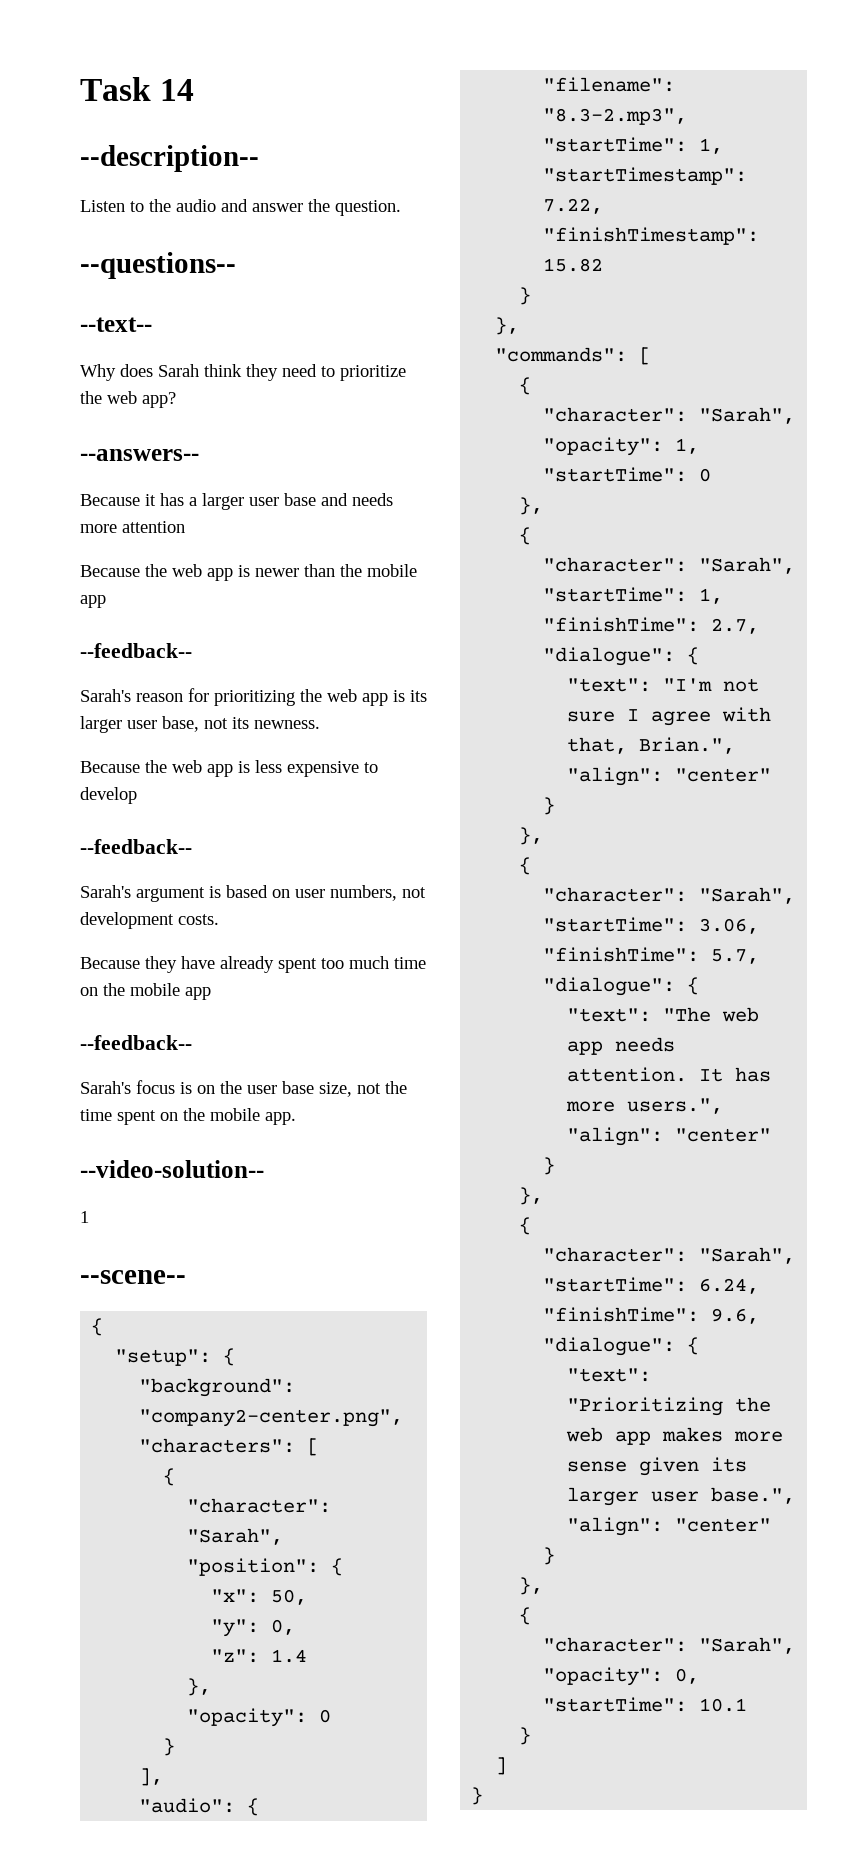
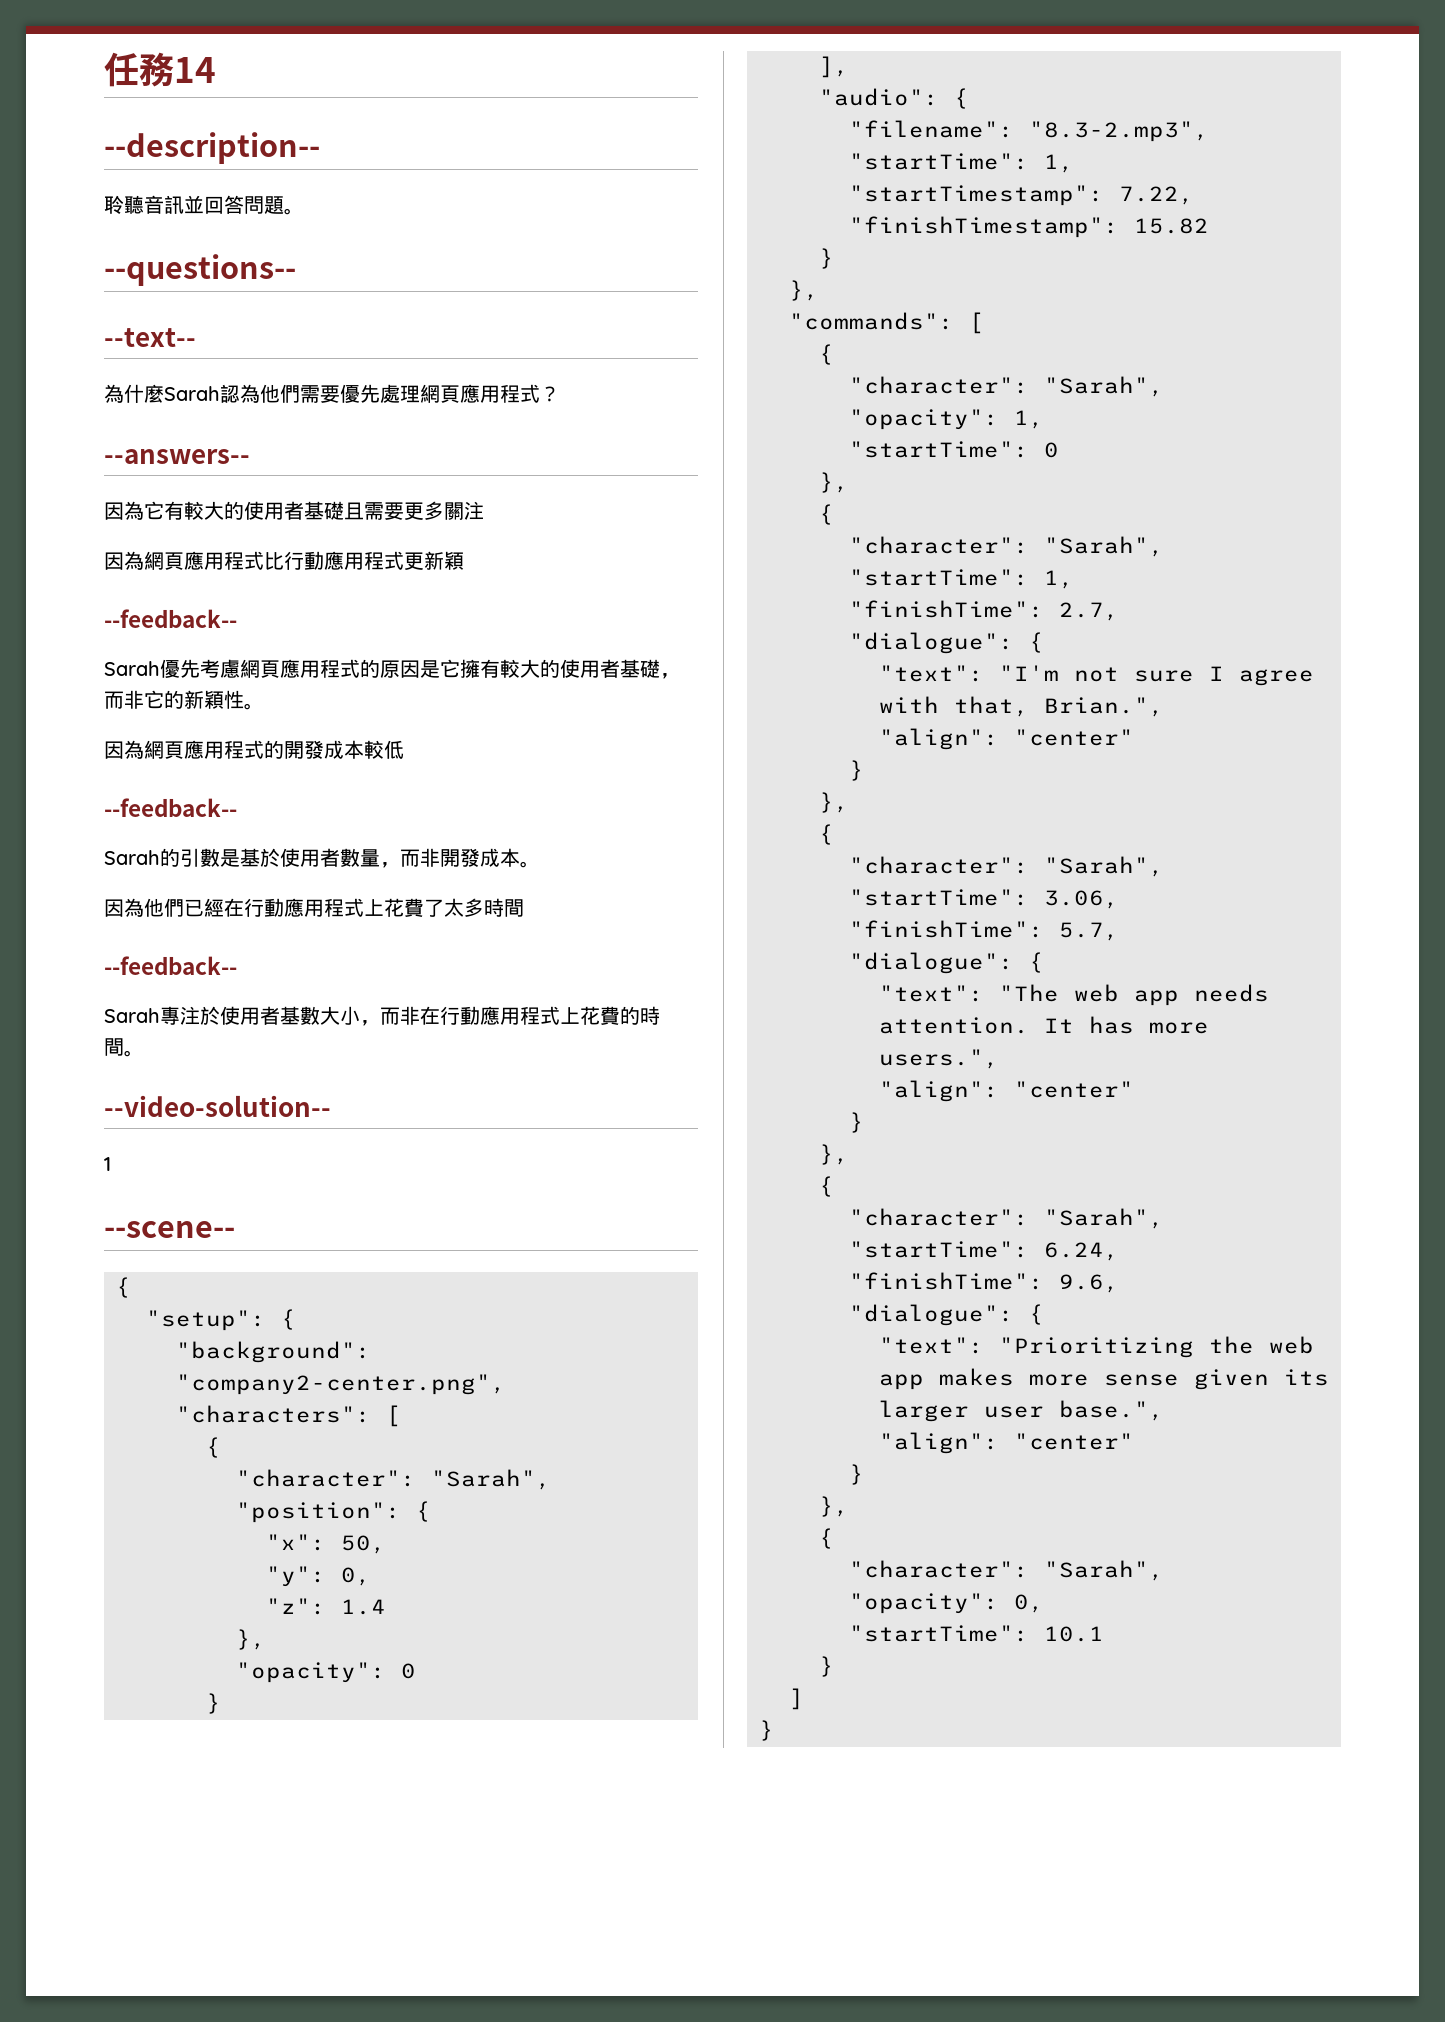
[80,77,151,101] Task -> [104,52,174,87] 任務
[80,199,401,216] [80,252,236,279] [80,317,152,332] [80,364,406,381] [80,391,176,408] [80,449,199,461] [80,493,393,510] [80,521,185,533] [80,564,417,581] [80,595,106,608] [80,643,192,658] [80,688,427,706] [80,716,320,733] [80,760,378,777] [80,787,137,804] [80,839,192,854] [80,885,426,902] [80,912,219,929] [80,956,426,973] [80,983,211,1000] [80,1035,192,1050] [80,1080,407,1097] [80,1108,296,1125] Listen to the audio and answer the question. // --questions-- // --text-- // Why does Sarah think they need to prioritize the web app? // --answers-- // Because it has a larger user base and needs more attention // Because the web app is newer than the mobile app // --feedback-- // Sarah's reason for prioritizing the web app is its larger user base, not its newness. // Because the web app is less expensive to develop // --feedback-- // Sarah's argument is based on user numbers, not development costs. // Because they have already spent too much time on the mobile app // --feedback-- // Sarah's focus is on the user base size, not the time spent on the mobile app. -> [104,195,304,215] [104,254,296,286] [104,328,196,347] [104,384,560,403] [104,449,250,464] [104,501,484,520] [104,551,464,570] [104,609,237,628] [104,659,680,679] [104,690,264,710] [104,740,404,759] [104,798,237,817] [104,848,540,868] [104,898,524,917] [104,956,237,975] [104,1006,660,1026] [104,1038,144,1057] 聆聽音訊並回答問題。 // --questions-- // --text-- // 為什麼Sarah認為他們需要優先處理網頁應用程式？ // --answers-- // 因為它有較大的使用者基礎且需要更多關注 // 因為網頁應用程式比行動應用程式更新穎 // --feedback-- // Sarah優先考慮網頁應用程式的原因是它擁有較大的使用者基礎，而非它的新穎性。 // 因為網頁應用程式的開發成本較低 // --feedback-- // Sarah的引數是基於使用者數量，而非開發成本。 // 因為他們已經在行動應用程式上花費了太多時間 // --feedback-- // Sarah專注於使用者基數大小，而非在行動應用程式上花費的時間。

